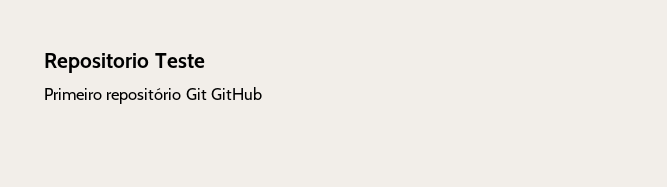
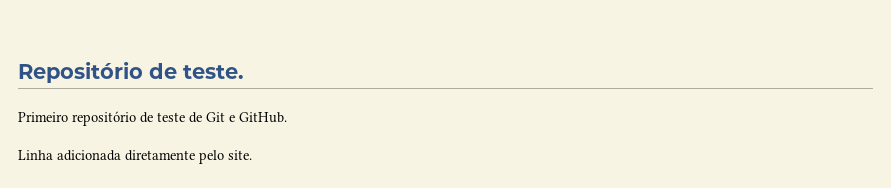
[44,53,205,73] Repositorio Teste -> [18,62,244,83] Repositório de teste.
[185,87,263,100] Git GitHub -> [140,112,287,123] [18,150,252,164] de teste de Git e GitHub. // Linha adicionada diretamente pelo site.

